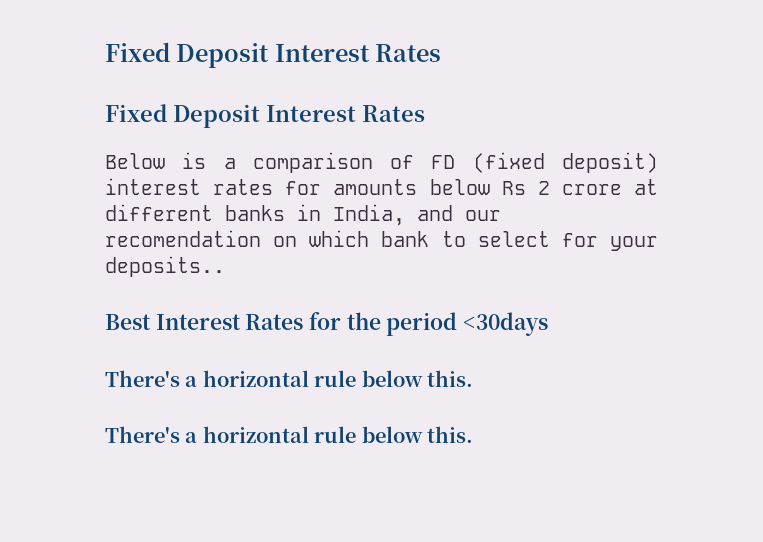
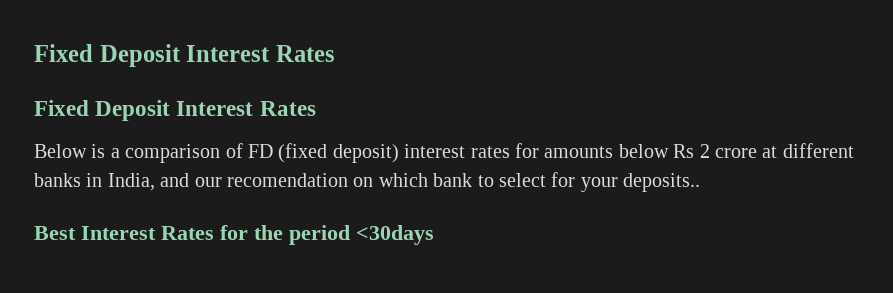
[105,370,473,387] [105,426,473,443] // There's a horizontal rule below this. // There's a horizontal rule below this. -> (434, 235) none

